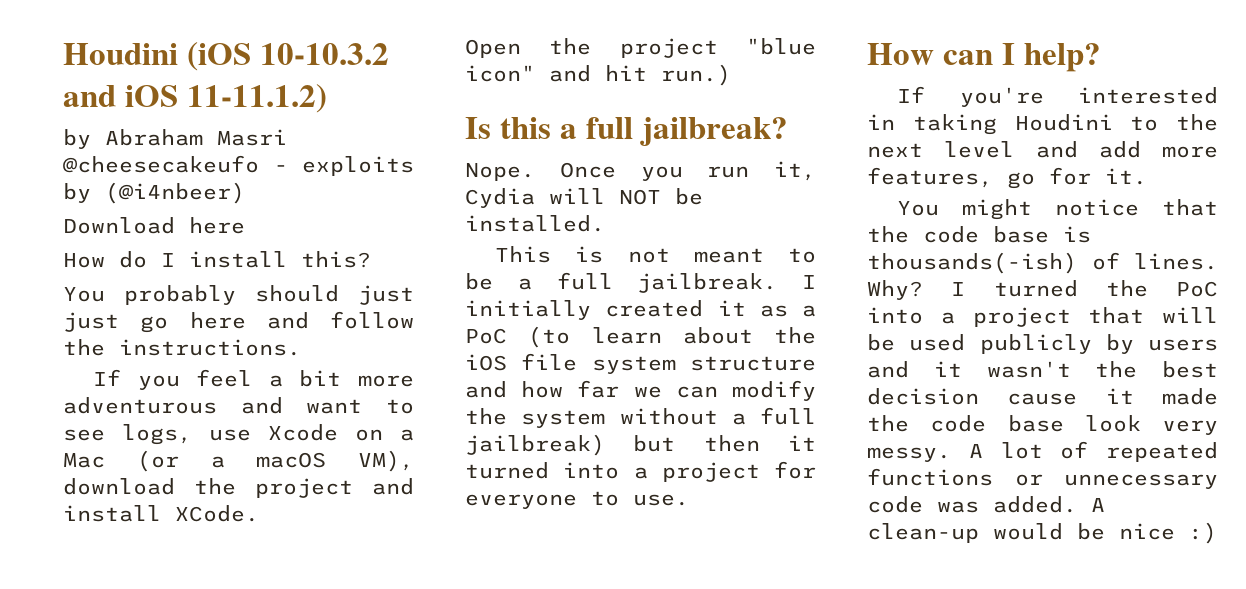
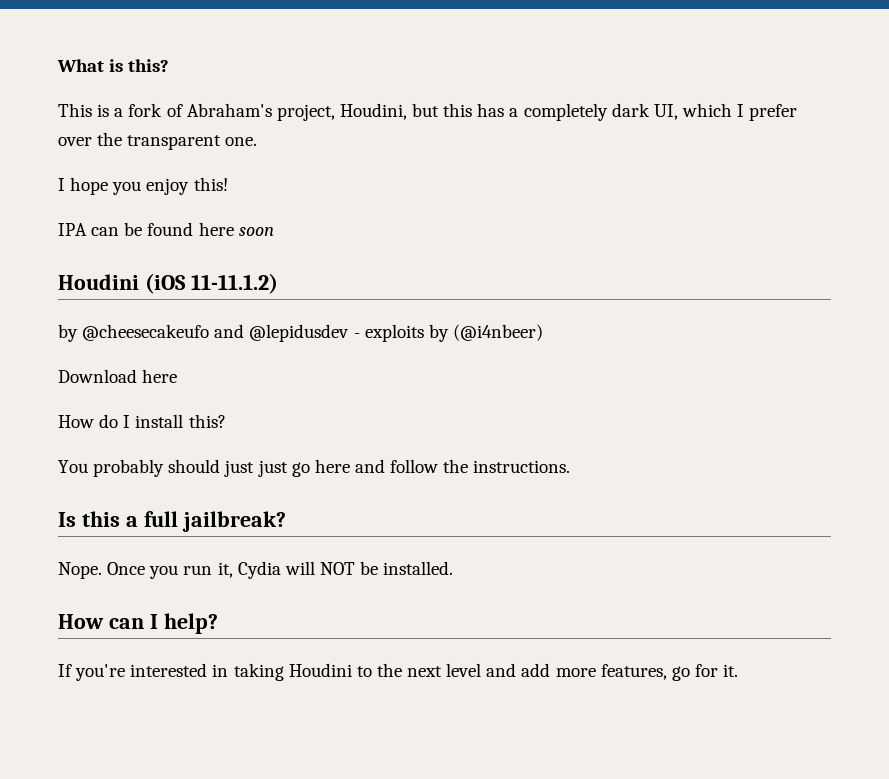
[63,42,389,71] [63,85,178,107] Houdini (iOS 10-10.3.2 and iOS -> [57,59,170,72] [58,103,798,121] [58,132,258,150] [58,177,228,195] [58,222,274,236] [58,273,186,294] What is this? // This is a fork of Abraham's project, Houdini, but this has a completely dark UI, which I prefer over the transparent one. // I hope you enjoy this! // IPA can be found here soon // Houdini (iOS
[105,129,287,146] [63,155,259,173] Abraham Masri @cheesecakeufo -> [82,324,350,342] @cheesecakeufo and @lepidusdev
[93,369,414,390] [63,397,414,414] [63,424,414,445] [63,450,414,472] [63,478,414,498] [63,505,259,522] [465,38,816,58] [465,64,731,86] // If you feel a bit more adventurous and want to see logs, use Xcode on a Mac (or a macOS VM), download the project and install XCode. // Open the project "blue icon" and hit run.) -> (571, 466) none
[495,246,816,263] [465,272,816,293] [465,300,816,320] [465,326,816,348] [465,353,816,374] [465,380,816,401] [465,407,816,428] [465,434,816,456] [465,461,816,482] [465,491,689,509] // This is not meant to be a full jailbreak. I initially created it as a PoC (to learn about the iOS file system structure and how far we can modify the system without a full jailbreak) but then it turned into a project for everyone to use. -> (454, 568) none
[897,199,1218,220] [867,226,1091,243] [867,252,1218,274] [867,280,1218,300] [867,307,1218,327] [867,334,1218,354] [867,361,1218,378] [867,388,1218,405] [867,415,1218,435] [867,441,1218,462] [867,468,1218,489] [867,496,1105,513] [867,522,1217,544] // You might notice that the code base is thousands(-ish) of lines. Why? I turned the PoC into a project that will be used publicly by users and it wasn't the best decision cause it made the code base look very messy. A lot of repeated functions or unnecessary code was added. A clean-up would be nice :) -> (739, 670) none

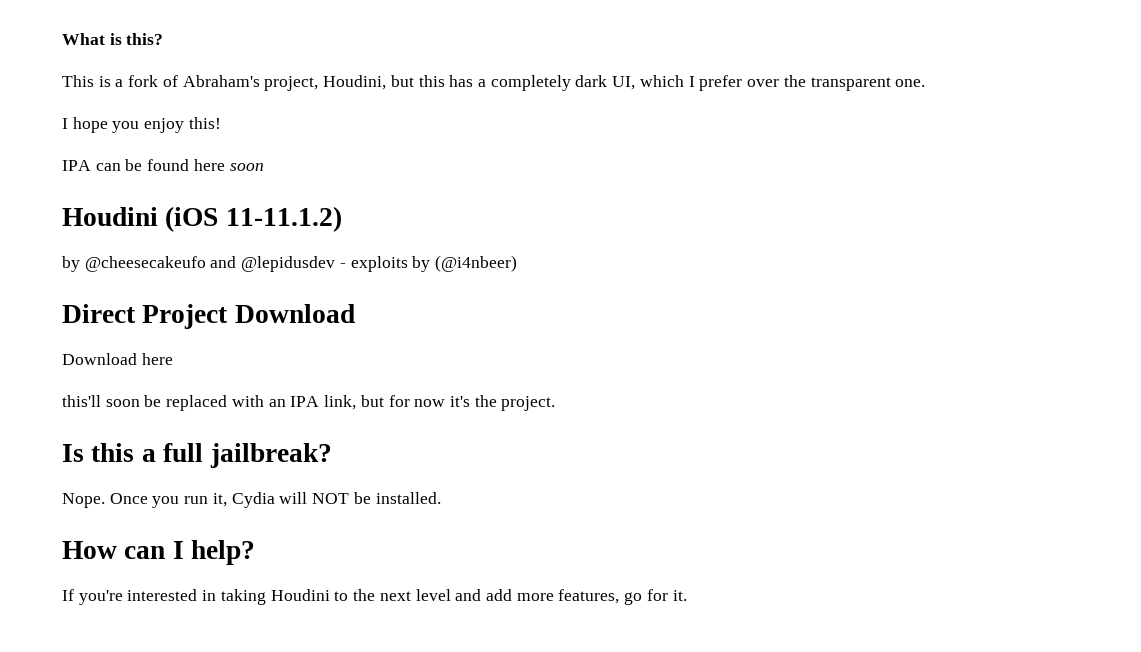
(543, 332) none -> [62,304,355,329] // Direct Project Download
[58,414,226,428] [58,459,571,477] How do I install this? // You probably should just just go here and follow the instructions. -> [62,395,556,411] this'll soon be replaced with an IPA link, but for now it's the project.

